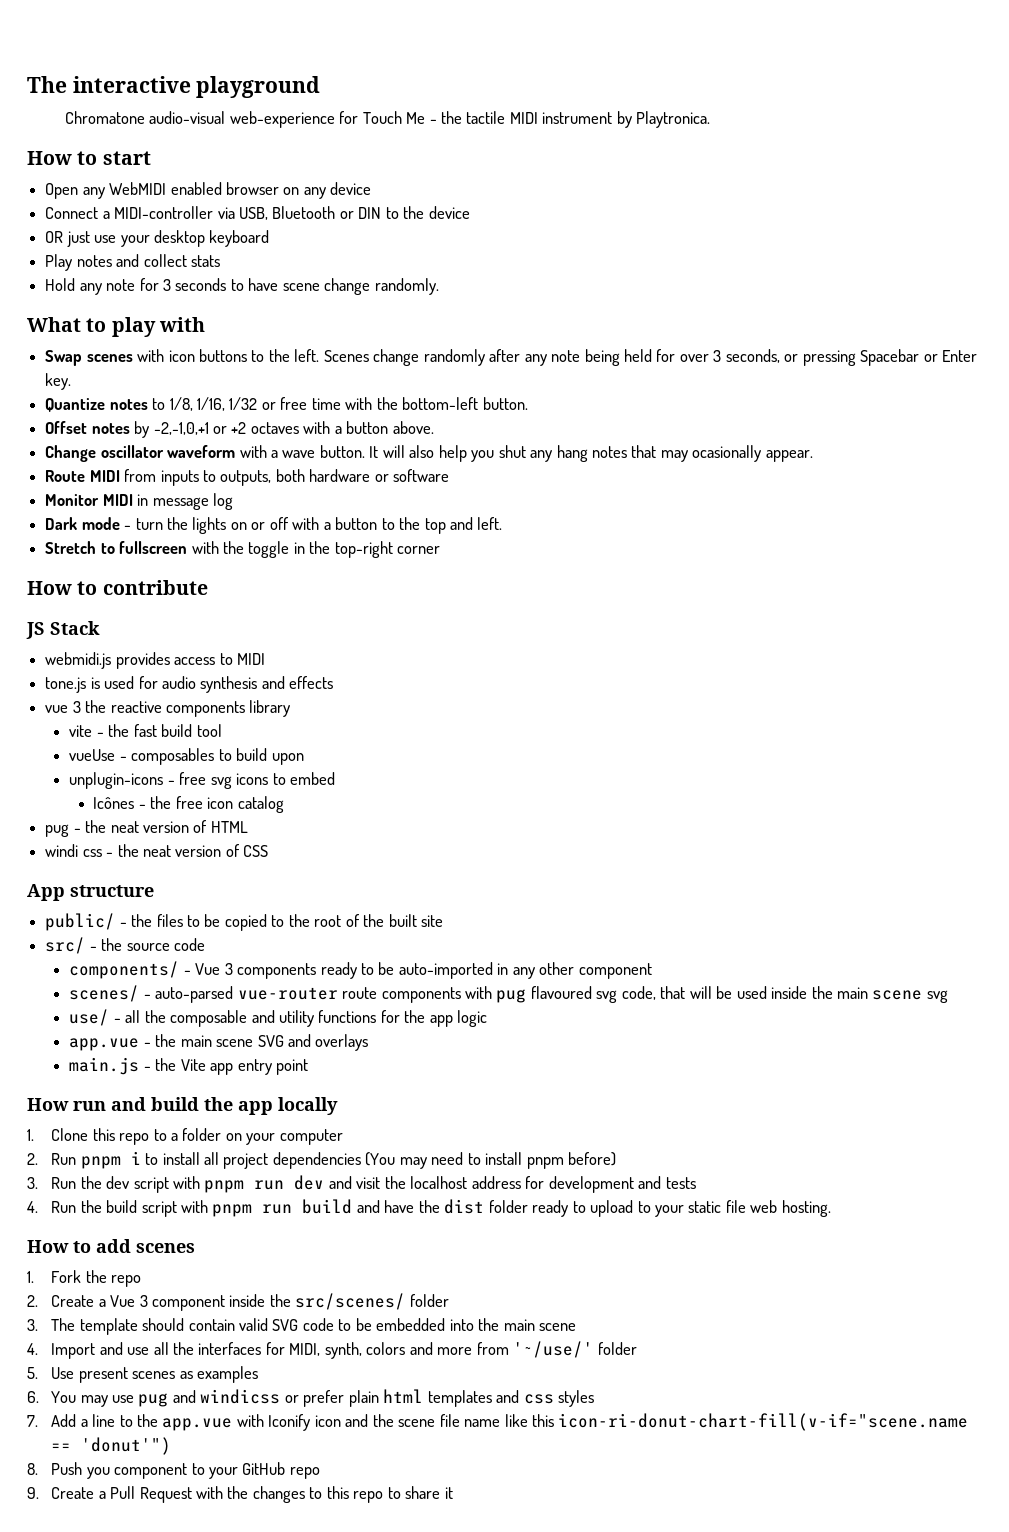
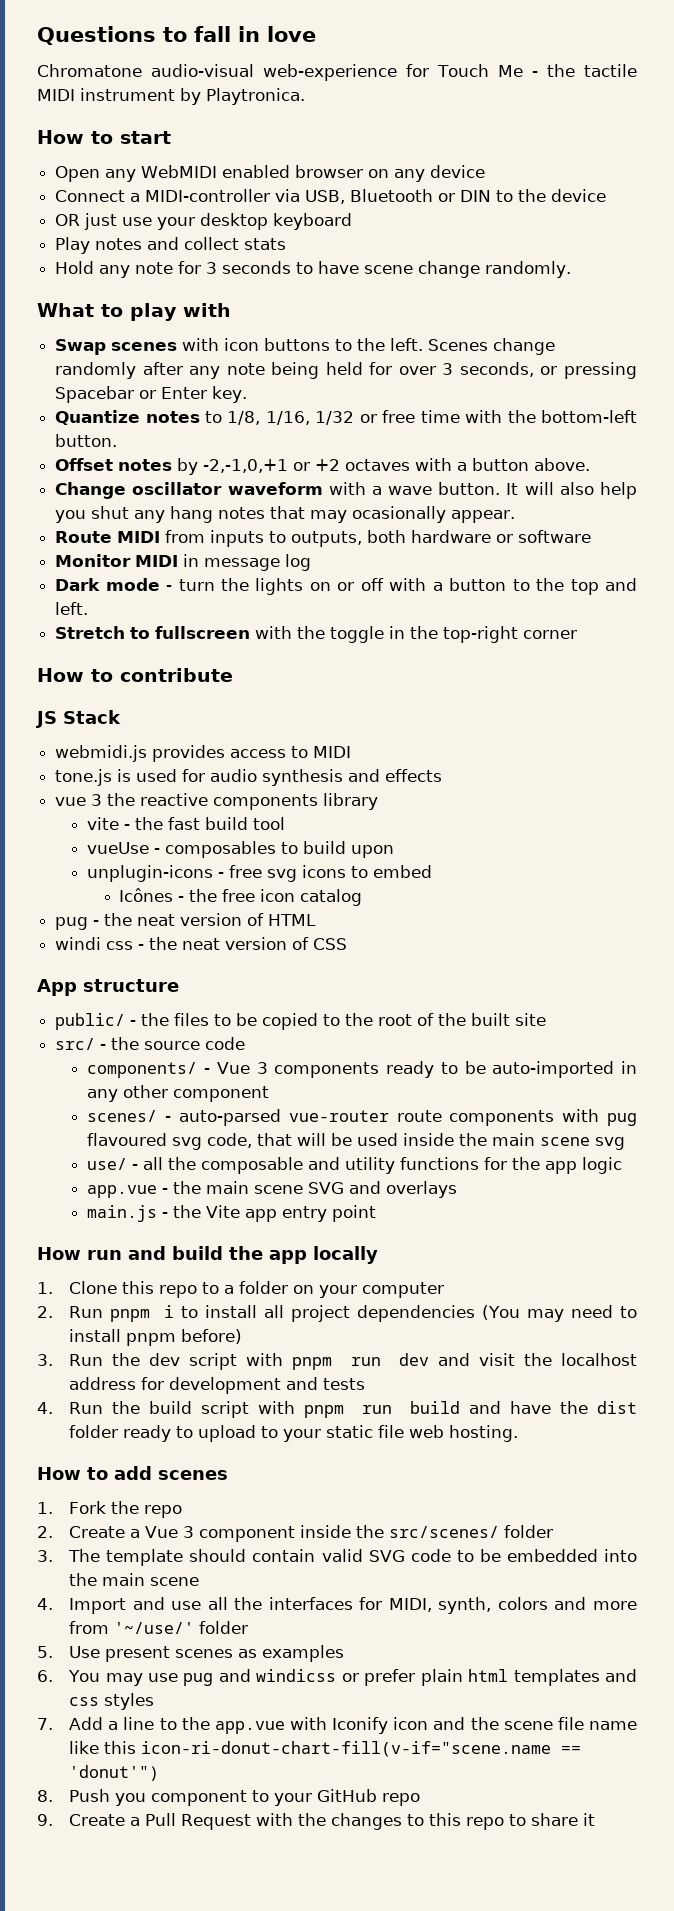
[27,76,321,98] The interactive playground -> [37,26,316,45] Questions to fall in love

